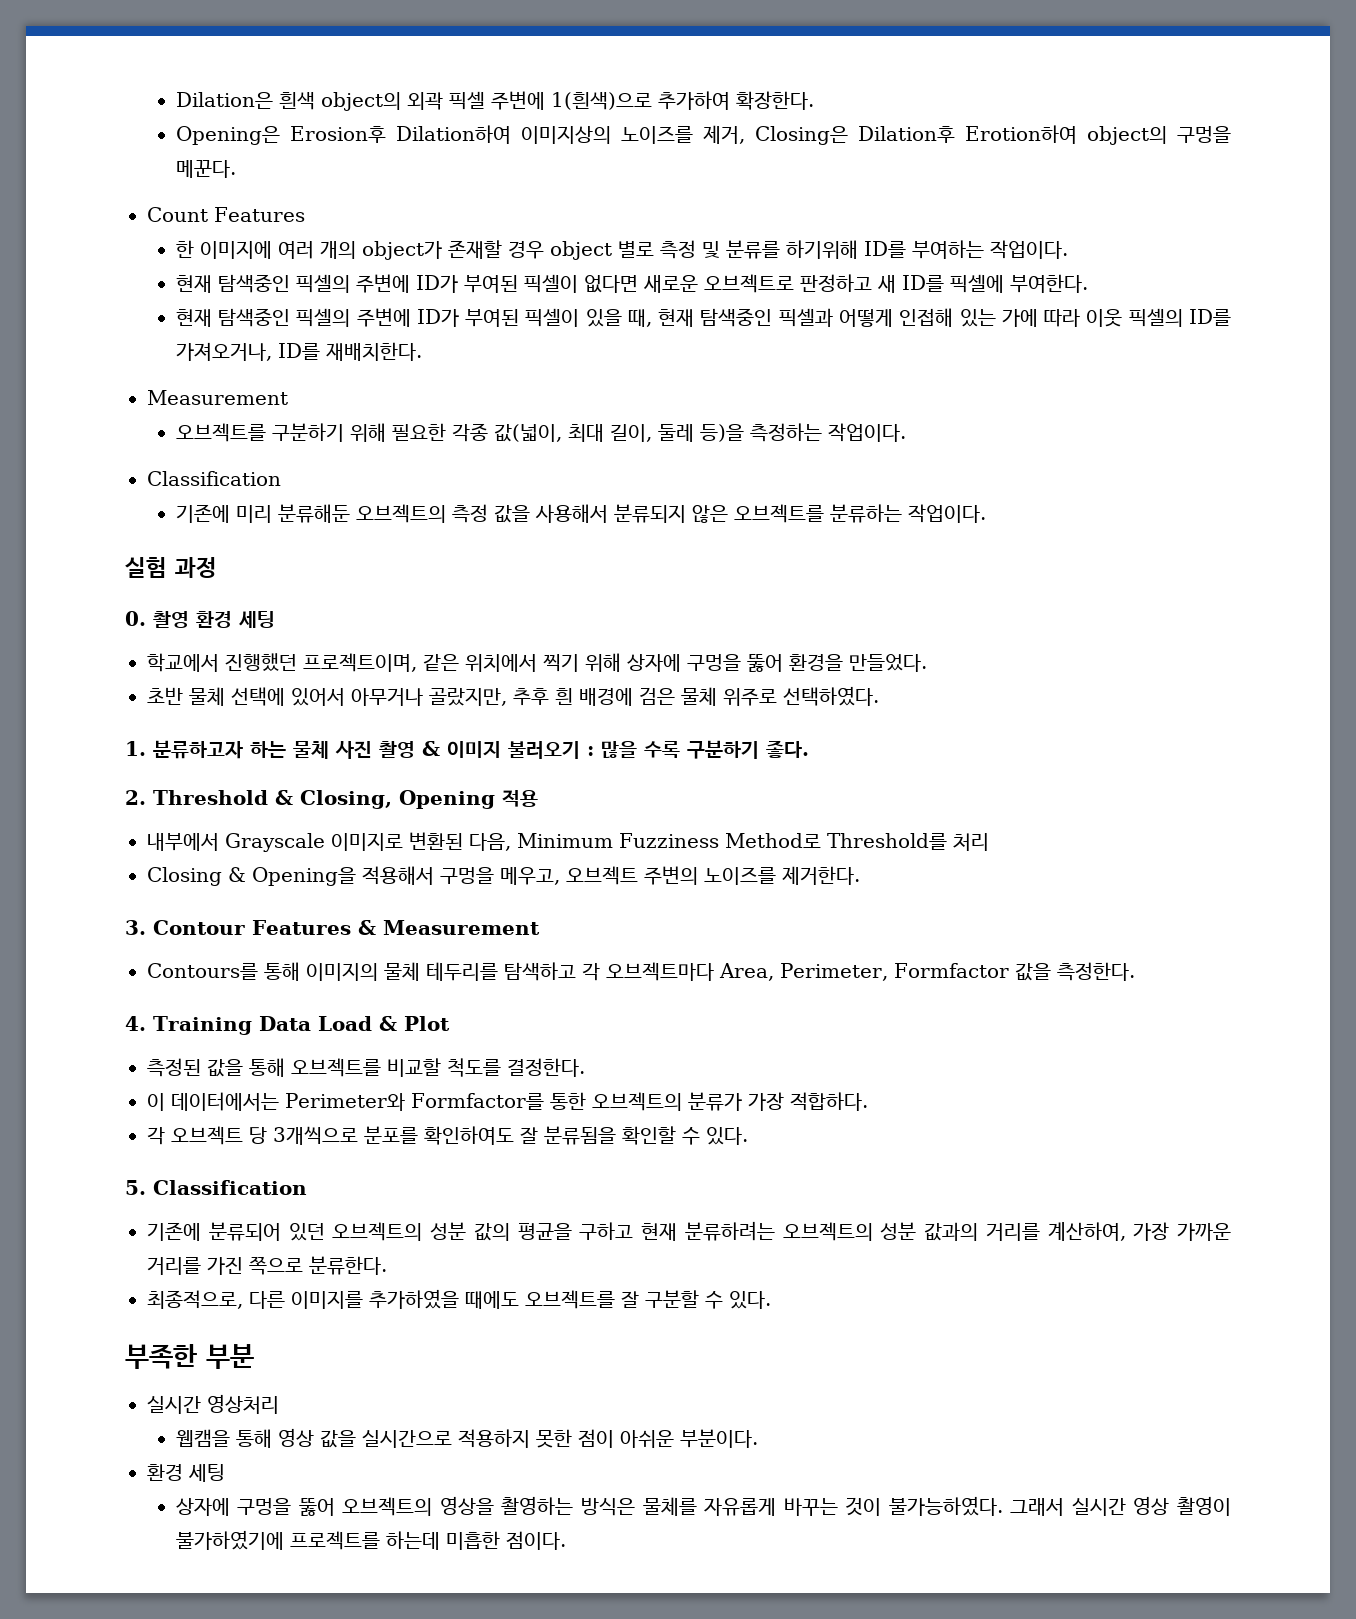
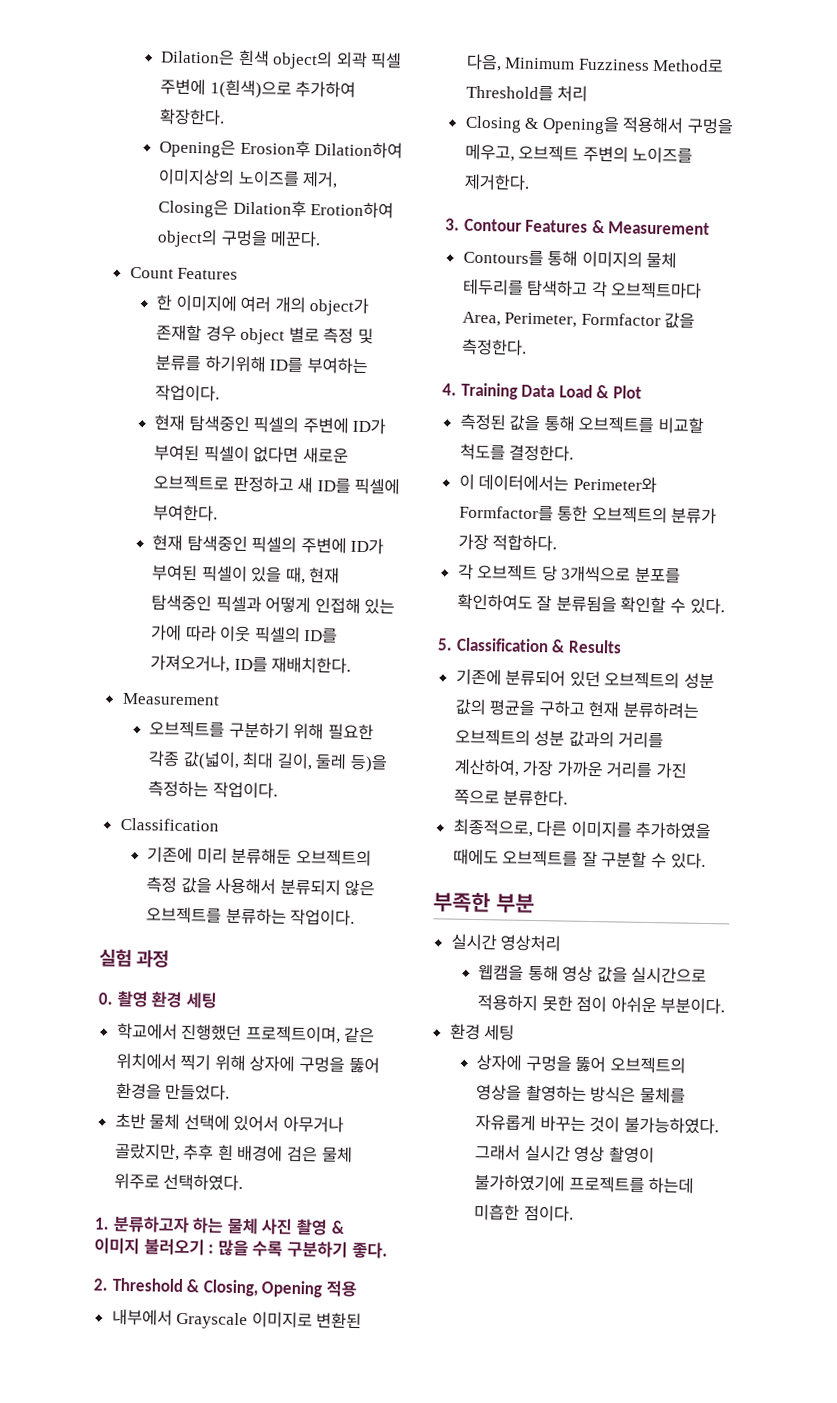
(307, 1187) none -> [551,639,622,654] & Results

